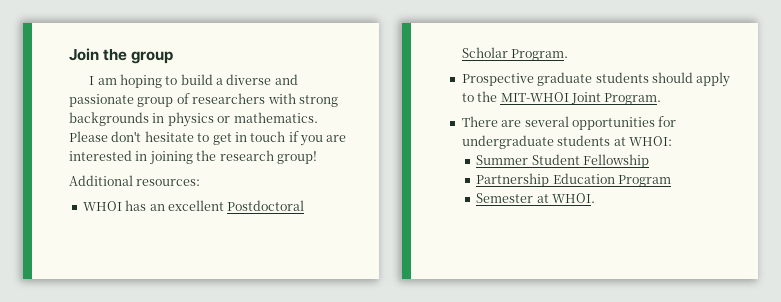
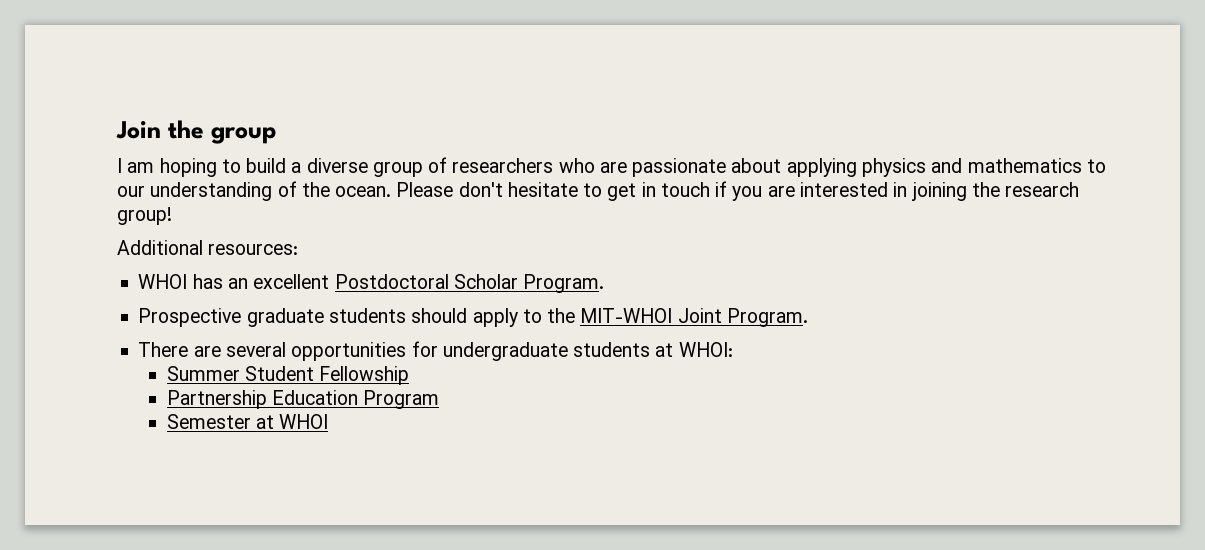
[274,74,298,85] [69,94,134,107] and passionate -> (368, 165) none
[267,93,338,107] [69,112,318,127] with strong backgrounds in physics or mathematics. -> [558,158,1106,177] [117,181,392,201] who are passionate about applying physics and mathematics to our understanding of the ocean.
[552,193,596,203] WHOI. -> [279,414,329,429] WHOI

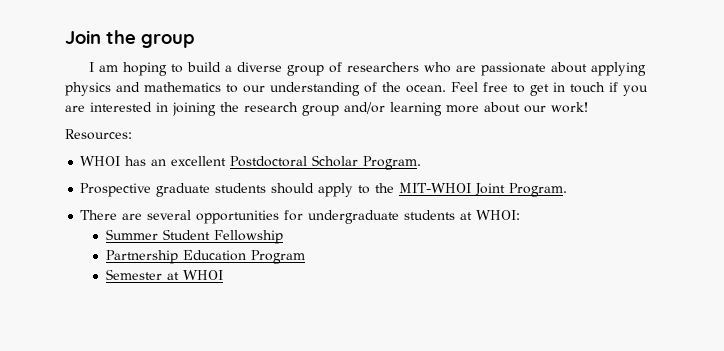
[396,182,578,197] Please don't hesitate -> [451,82,508,92] Feel free
[117,207,172,225] [117,240,299,255] group! // Additional resources: -> [302,102,588,116] [65,129,132,140] group and/or learning more about our work! // Resources:

